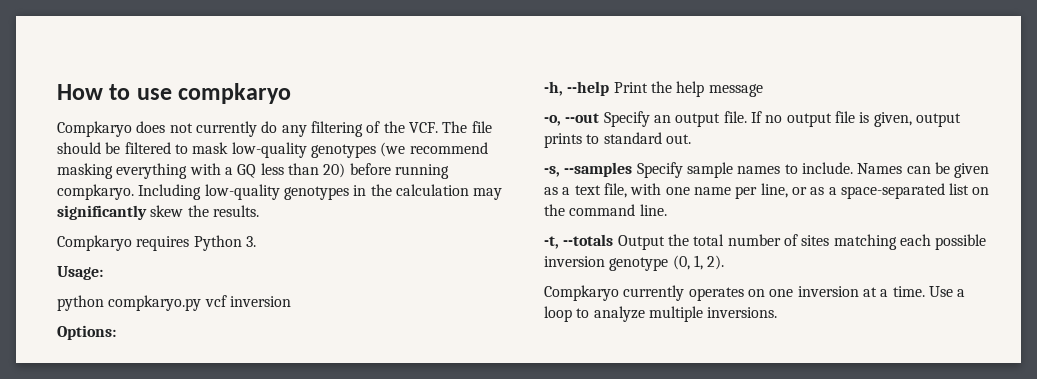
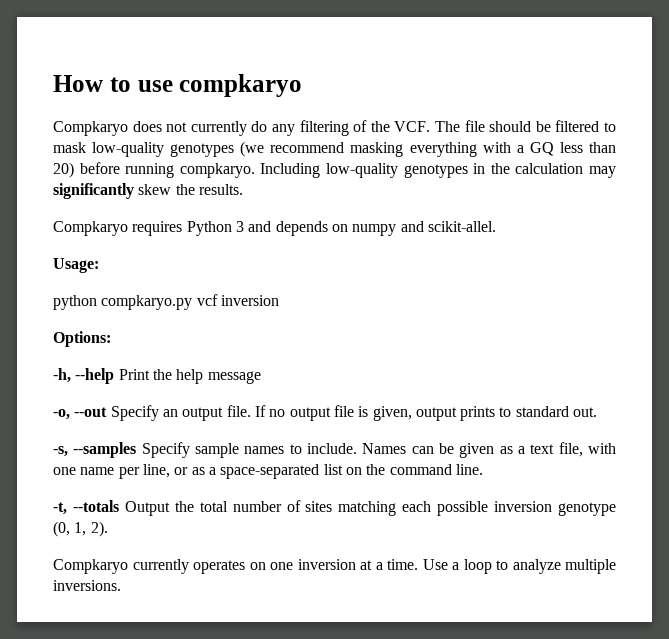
[245,236,256,247] 3. -> [235,221,496,236] 3 and depends on numpy and scikit-allel.

